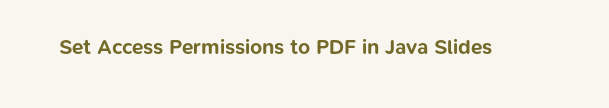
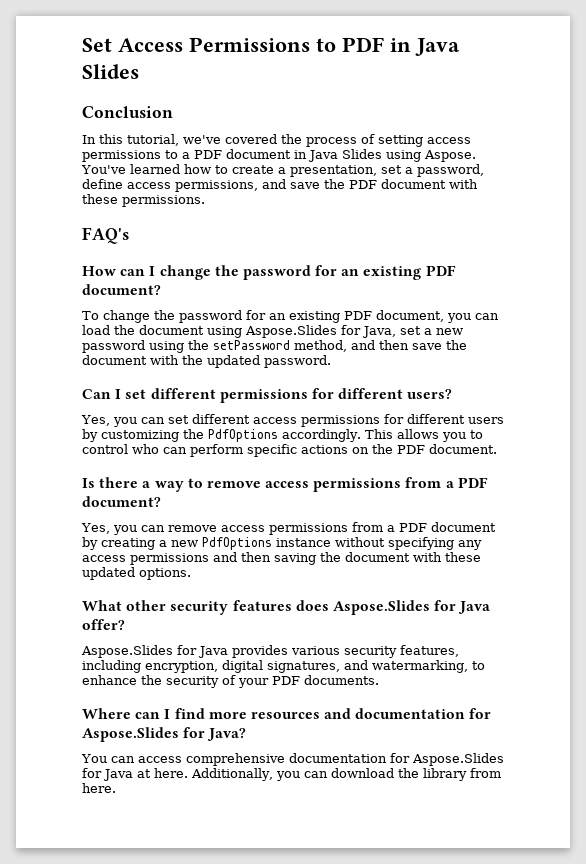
(492, 46) none -> [82,106,173,118] [82,134,471,147] [82,149,476,162] [81,164,484,177] [82,179,478,192] [82,194,205,207] [82,227,129,244] [82,265,456,280] [82,284,161,295] [82,310,499,323] [82,325,463,338] [82,340,467,353] [82,355,331,368] [82,388,453,403] [81,414,504,427] [82,429,483,442] [82,444,497,457] [82,477,488,492] [82,496,161,507] [81,522,496,535] [82,537,482,550] [82,552,481,565] [82,567,191,580] [82,600,491,615] [82,619,125,630] [81,645,459,658] [82,660,485,673] [82,675,379,688] [82,708,492,719] [82,727,247,742] [81,753,504,766] [82,768,501,781] [82,783,116,793] // Conclusion // In this tutorial, we've covered the process of setting access permissions to a PDF document in Java Slides using Aspose. You've learned how to create a presentation, set a password, define access permissions, and save the PDF document with these permissions. // FAQ's // How can I change the password for an existing PDF document? // To change the password for an existing PDF document, you can load the document using Aspose.Slides for Java, set a new password using the setPassword method, and then save the document with the updated password. // Can I set different permissions for different users? // Yes, you can set different access permissions for different users by customizing the PdfOptions accordingly. This allows you to control who can perform specific actions on the PDF document. // Is there a way to remove access permissions from a PDF document? // Yes, you can remove access permissions from a PDF document by creating a new PdfOptions instance without specifying any access permissions and then saving the document with these updated options. // What other security features does Aspose.Slides for Java offer? // Aspose.Slides for Java provides various security features, including encryption, digital signatures, and watermarking, to enhance the security of your PDF documents. // Where can I find more resources and documentation for Aspose.Slides for Java? // You can access comprehensive documentation for Aspose.Slides for Java at here. Additionally, you can download the library from here.

